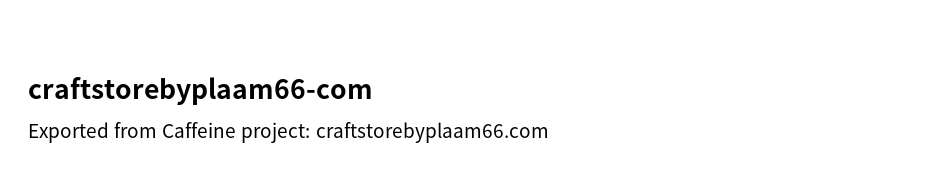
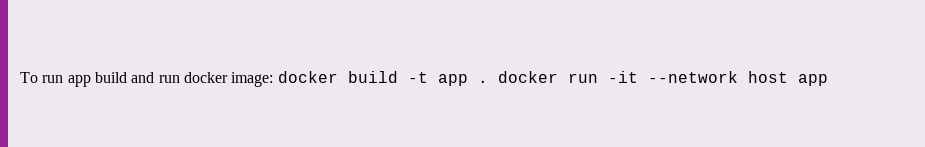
[28,77,373,105] [28,122,549,143] craftstorebyplaam66-com // Exported from Caffeine project: craftstorebyplaam66.com -> [20,71,828,87] To run app build and run docker image: docker build -t app . docker run -it --network host app

